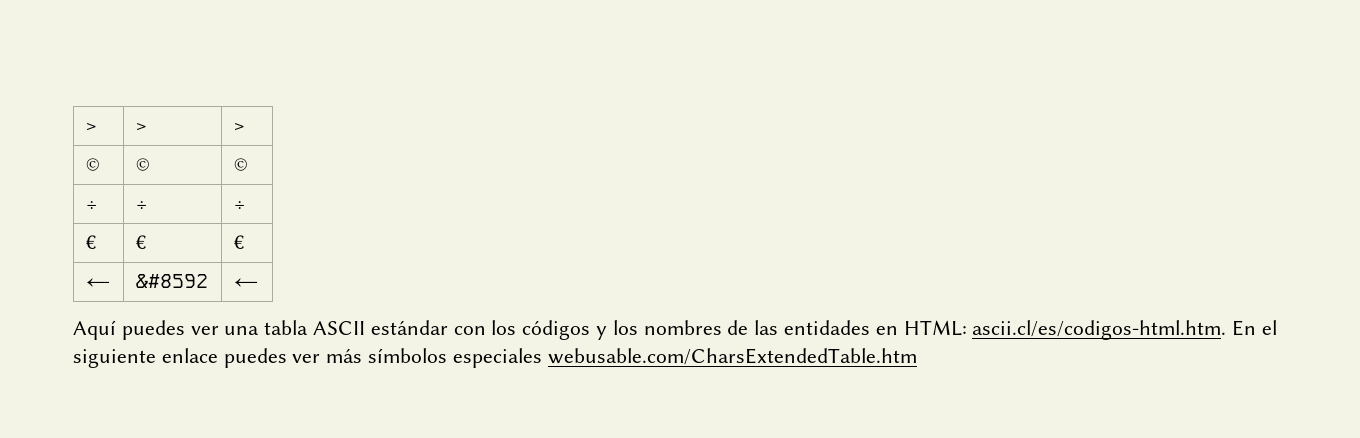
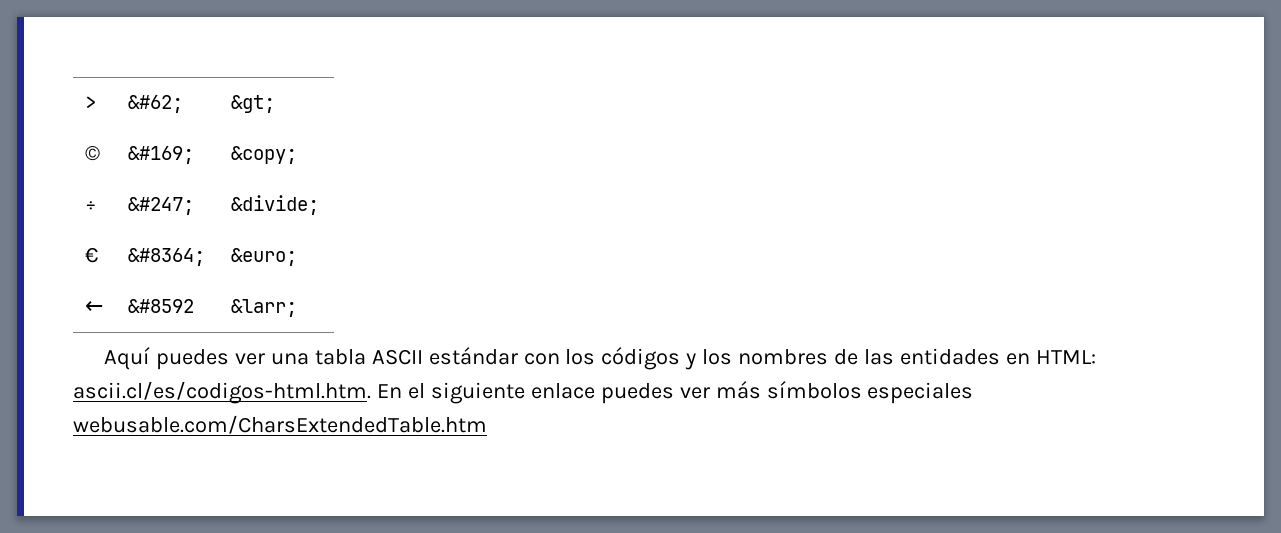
[85,123,96,132] [135,123,146,132] [233,123,244,132] [85,158,100,171] [135,158,150,171] [233,158,248,171] [85,201,97,210] [135,201,147,210] [233,201,245,210] [85,235,96,249] [135,235,146,249] [233,235,244,249] > | > | > // © | © | © // ÷ | ÷ | ÷ // € | € | € -> [85,96,98,109] [128,95,184,113] [231,95,276,113] [85,146,101,161] [128,146,195,164] [231,146,298,164] [85,201,98,211] [128,197,195,215] [231,195,320,215] [85,247,99,263] [128,248,206,266] [231,248,298,266] > | &#62; | &gt; // © | &#169; | &copy; // ÷ | &#247; | &divide; // € | &#8364; | &euro;
[233,278,258,288] ← -> [231,299,298,317] &larr;

